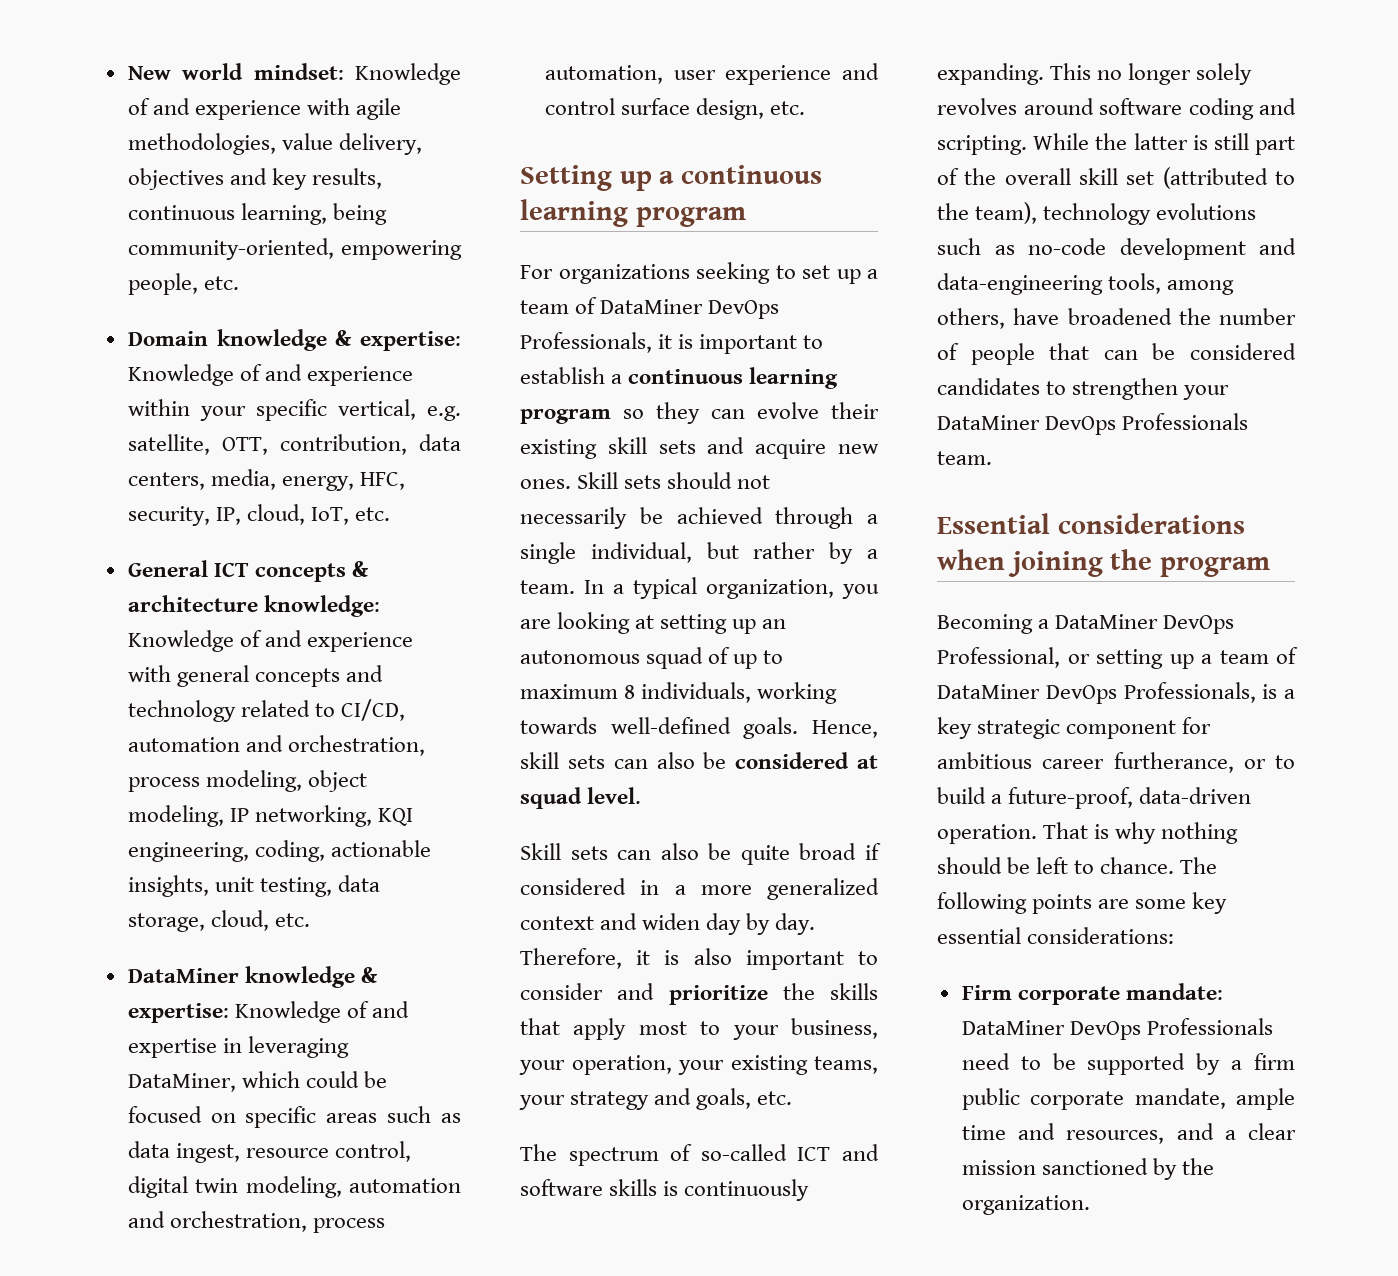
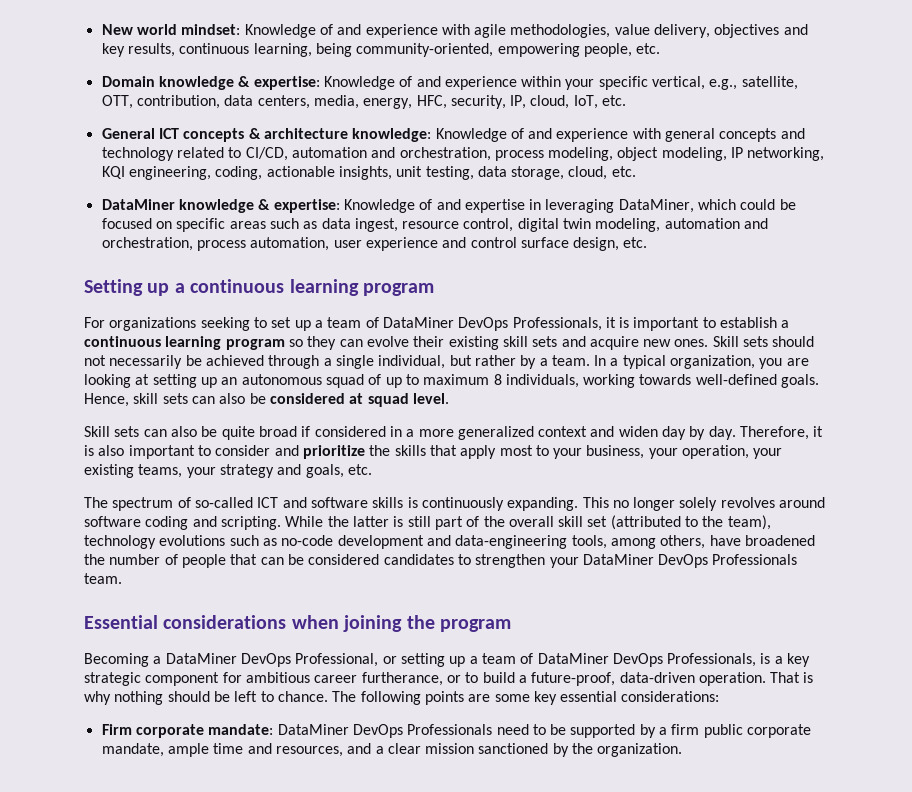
[427,406,461,421] e.g. -> [709,79,738,90] e.g.,

